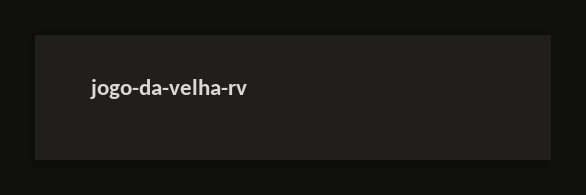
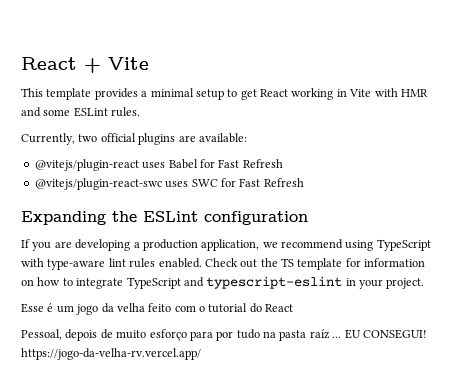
[90,79,247,99] jogo-da-velha-rv -> [21,57,149,73] [21,88,428,100] [21,107,141,117] [21,133,247,145] [34,159,283,171] [34,178,304,190] [21,211,308,225] [21,239,431,251] [21,258,426,270] [21,276,425,289] [21,303,294,315] [21,329,427,341] [21,348,201,360] React + Vite // This template provides a minimal setup to get React working in Vite with HMR and some ESLint rules. // Currently, two official plugins are available: // @vitejs/plugin-react uses Babel for Fast Refresh // @vitejs/plugin-react-swc uses SWC for Fast Refresh // Expanding the ESLint configuration // If you are developing a production application, we recommend using TypeScript with type-aware lint rules enabled. Check out the TS template for information on how to integrate TypeScript and typescript-eslint in your project. // Esse é um jogo da velha feito com o tutorial do React // Pessoal, depois de muito esforço para por tudo na pasta raíz ... EU CONSEGUI! https://jogo-da-velha-rv.vercel.app/

